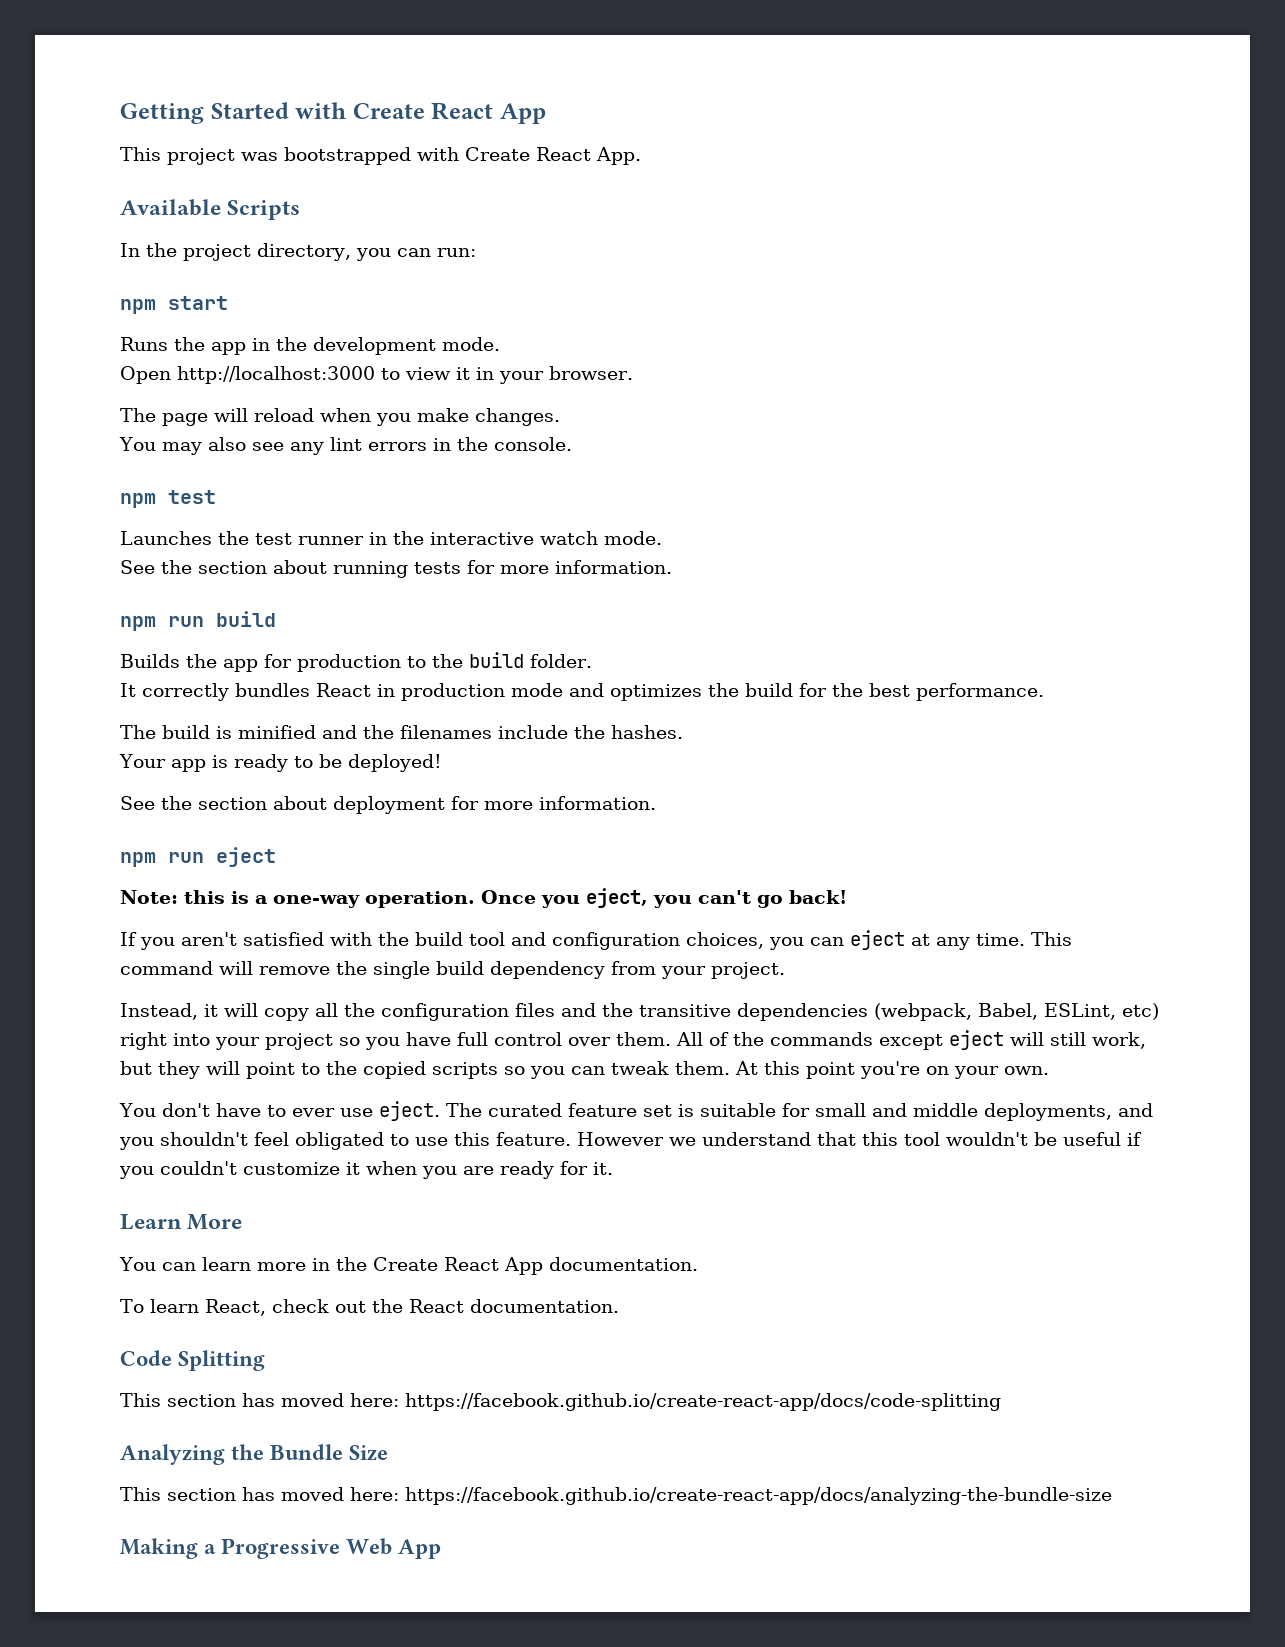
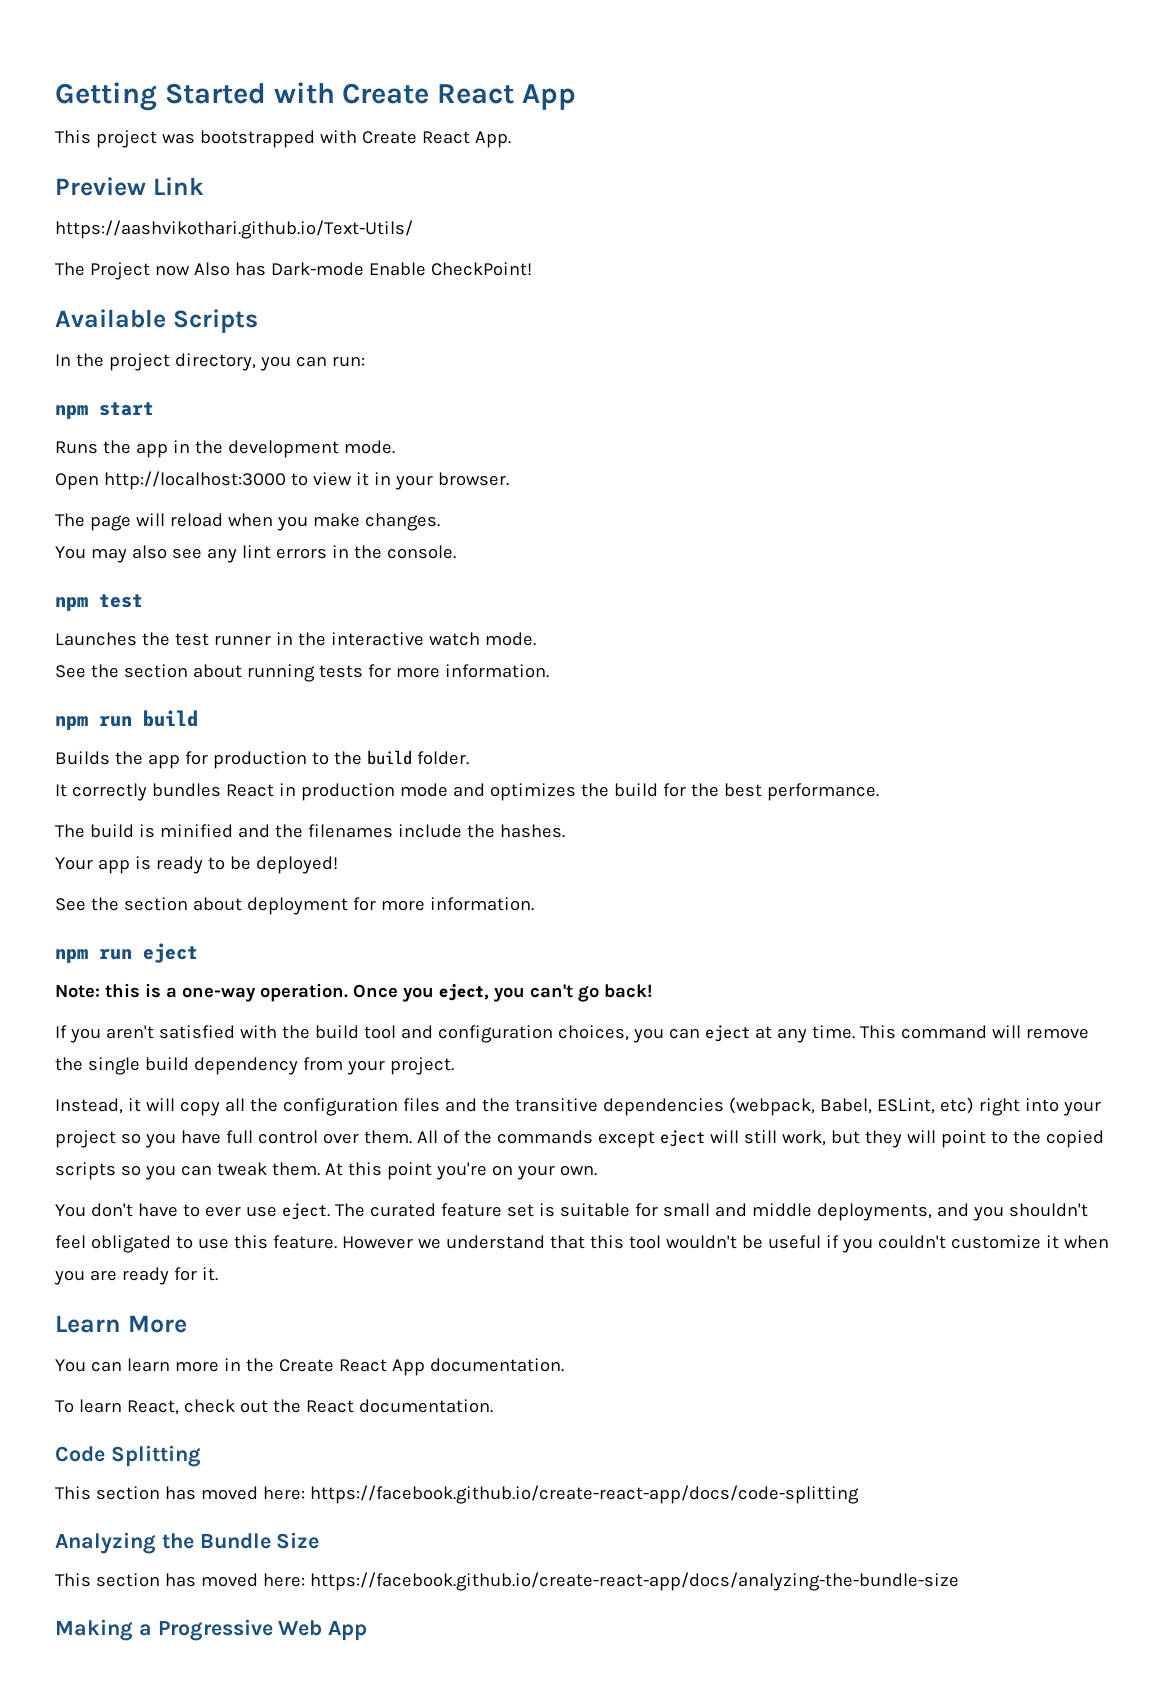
(641, 156) none -> [55,177,204,196] [55,220,413,239] [55,262,532,280] // Preview Link // https://aashvikothari.github.io/Text-Utils/ // The Project now Also has Dark-mode Enable CheckPoint!

